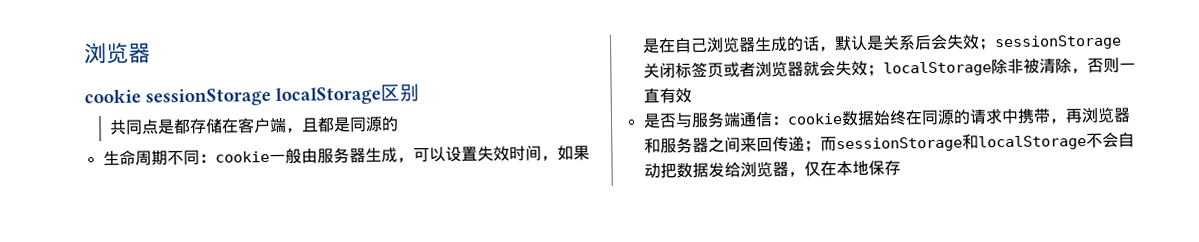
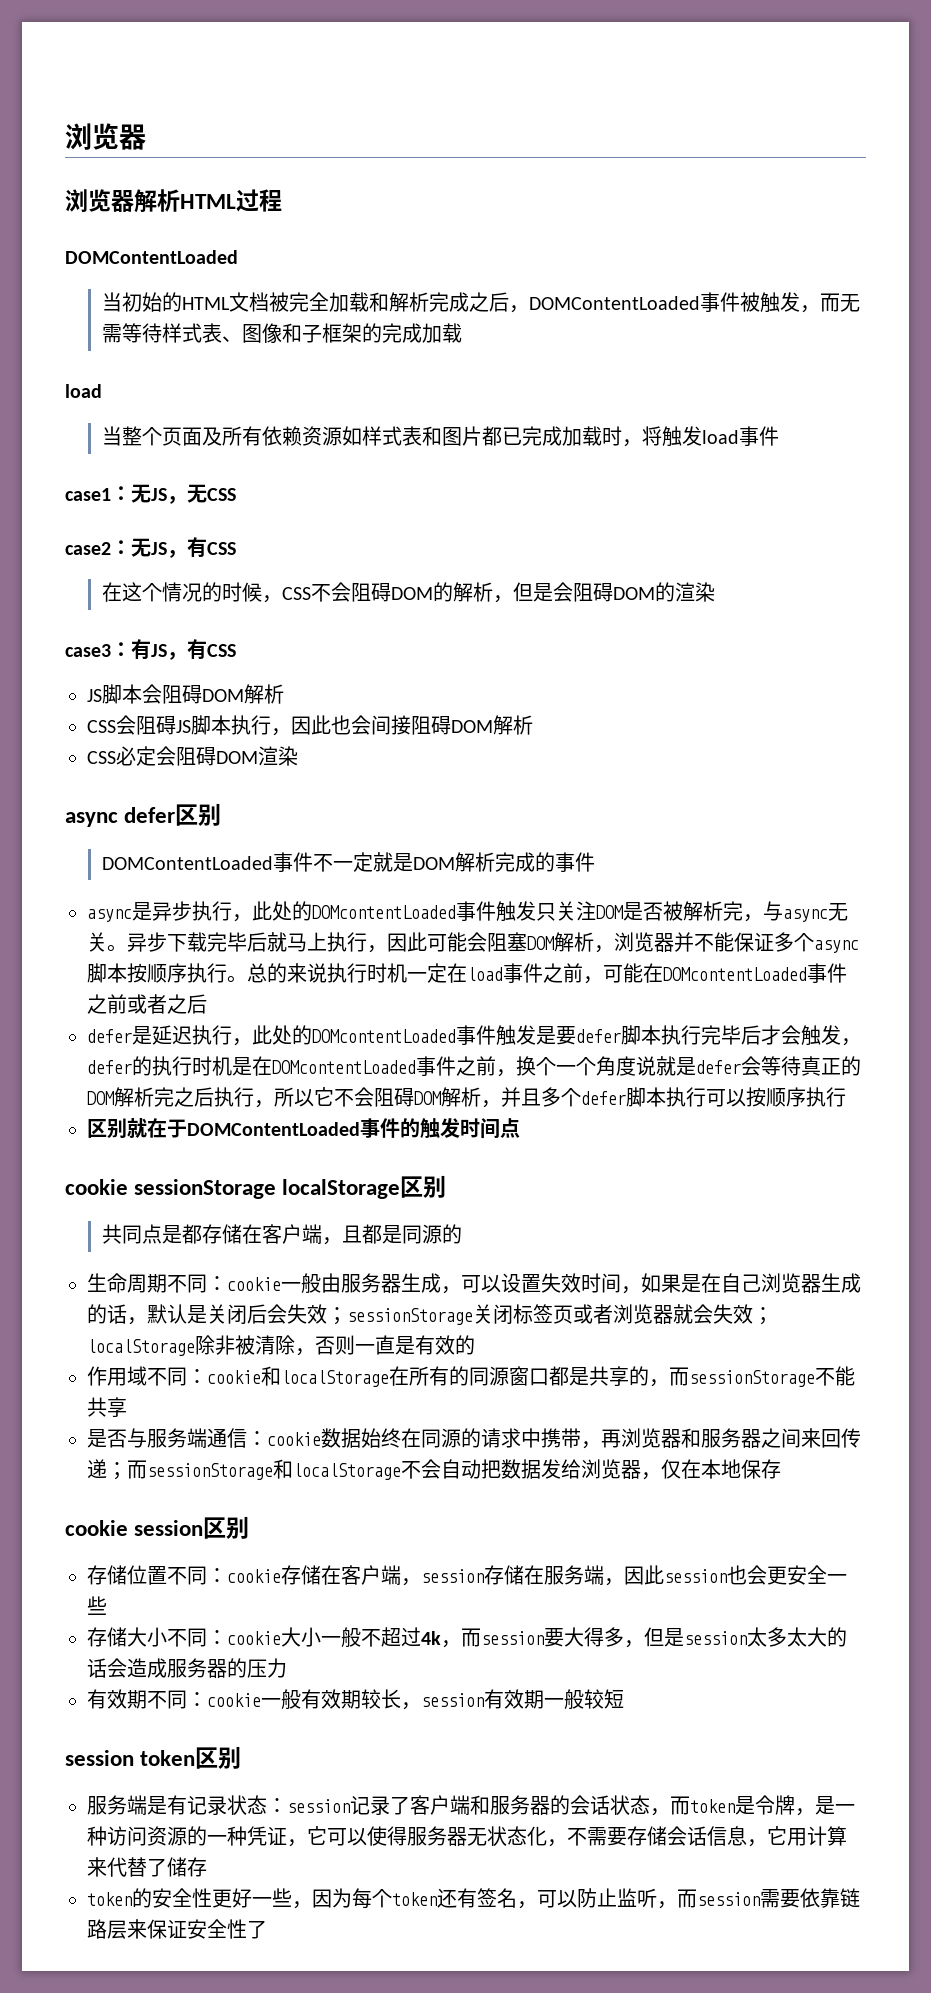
[84,42,151,64] 浏览器 -> [65,123,146,150] [65,189,282,213] [65,250,238,264] [101,292,860,313] [101,323,462,343] [65,384,102,398] [101,426,779,447] [65,484,236,504] [65,537,236,558] [101,582,715,603] [65,639,236,660] [87,684,284,704] [87,715,533,736] [87,746,298,766] [65,803,222,827] [101,852,595,872] [87,901,848,922] [87,932,859,953] [87,963,847,984] [87,994,207,1014] [87,1025,861,1046] [87,1056,861,1077] [87,1087,846,1108] [87,1118,520,1139] 浏览器 // 浏览器解析HTML过程 // DOMContentLoaded // 当初始的HTML文档被完全加载和解析完成之后，DOMContentLoaded事件被触发，而无需等待样式表、图像和子框架的完成加载 // load // 当整个页面及所有依赖资源如样式表和图片都已完成加载时，将触发load事件 // case1：无JS，无CSS // case2：无JS，有CSS // 在这个情况的时候，CSS不会阻碍DOM的解析，但是会阻碍DOM的渲染 // case3：有JS，有CSS // JS脚本会阻碍DOM解析 // CSS会阻碍JS脚本执行，因此也会间接阻碍DOM解析 // CSS必定会阻碍DOM渲染 // async defer区别 // DOMContentLoaded事件不一定就是DOM解析完成的事件 // async是异步执行，此处的DOMcontentLoaded事件触发只关注DOM是否被解析完，与async无关。异步下载完毕后就马上执行，因此可能会阻塞DOM解析，浏览器并不能保证多个async脚本按顺序执行。总的来说执行时机一定在load事件之前，可能在DOMcontentLoaded事件之前或者之后 // defer是延迟执行，此处的DOMcontentLoaded事件触发是要defer脚本执行完毕后才会触发，defer的执行时机是在DOMcontentLoaded事件之前，换个一个角度说就是defer会等待真正的DOM解析完之后执行，所以它不会阻碍DOM解析，并且多个defer脚本执行可以按顺序执行 // 区别就在于DOMContentLoaded事件的触发时间点
[897,35,916,51] 系 -> [227,1304,247,1325] 闭
[658,87,692,104] 有效 -> [395,1335,475,1355] [87,1366,855,1387] [87,1397,127,1418] 是有效的 // 作用域不同：cookie和localStorage在所有的同源窗口都是共享的，而sessionStorage不能共享
(901, 168) none -> [65,1516,250,1539] [87,1565,847,1586] [87,1596,107,1615] [87,1627,847,1648] [87,1658,287,1678] [87,1689,624,1710] [65,1746,242,1769] [87,1795,855,1816] [87,1826,847,1847] [87,1857,207,1877] [87,1888,860,1909] [87,1919,267,1939] // cookie session区别 // 存储位置不同：cookie存储在客户端，session存储在服务端，因此session也会更安全一些 // 存储大小不同：cookie大小一般不超过4k，而session要大得多，但是session太多太大的话会造成服务器的压力 // 有效期不同：cookie一般有效期较长，session有效期一般较短 // session token区别 // 服务端是有记录状态：session记录了客户端和服务器的会话状态，而token是令牌，是一种访问资源的一种凭证，它可以使得服务器无状态化，不需要存储会话信息，它用计算来代替了储存 // token的安全性更好一些，因为每个token还有签名，可以防止监听，而session需要依靠链路层来保证安全性了

